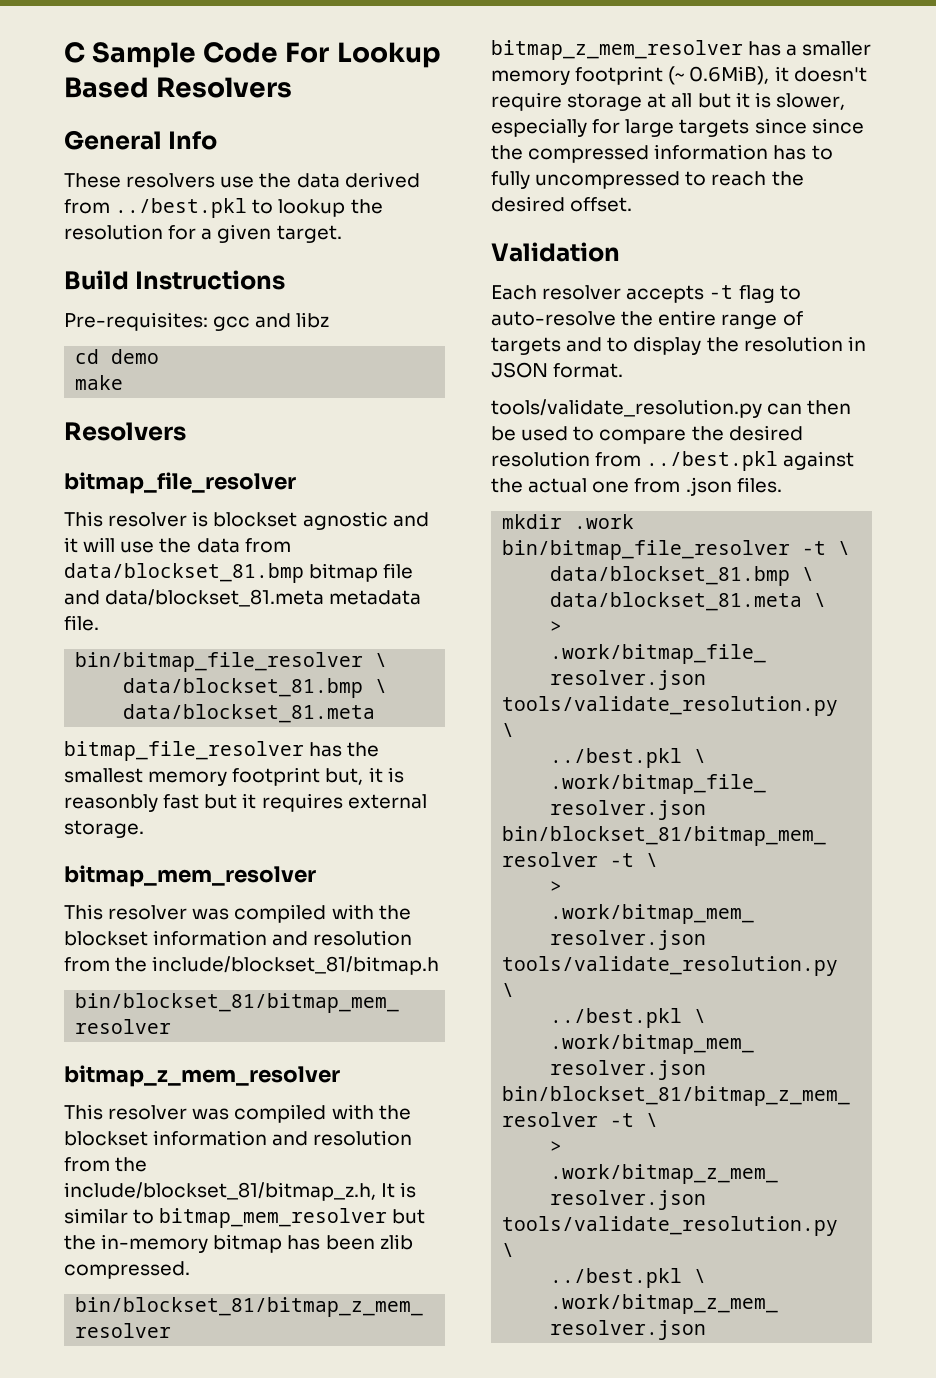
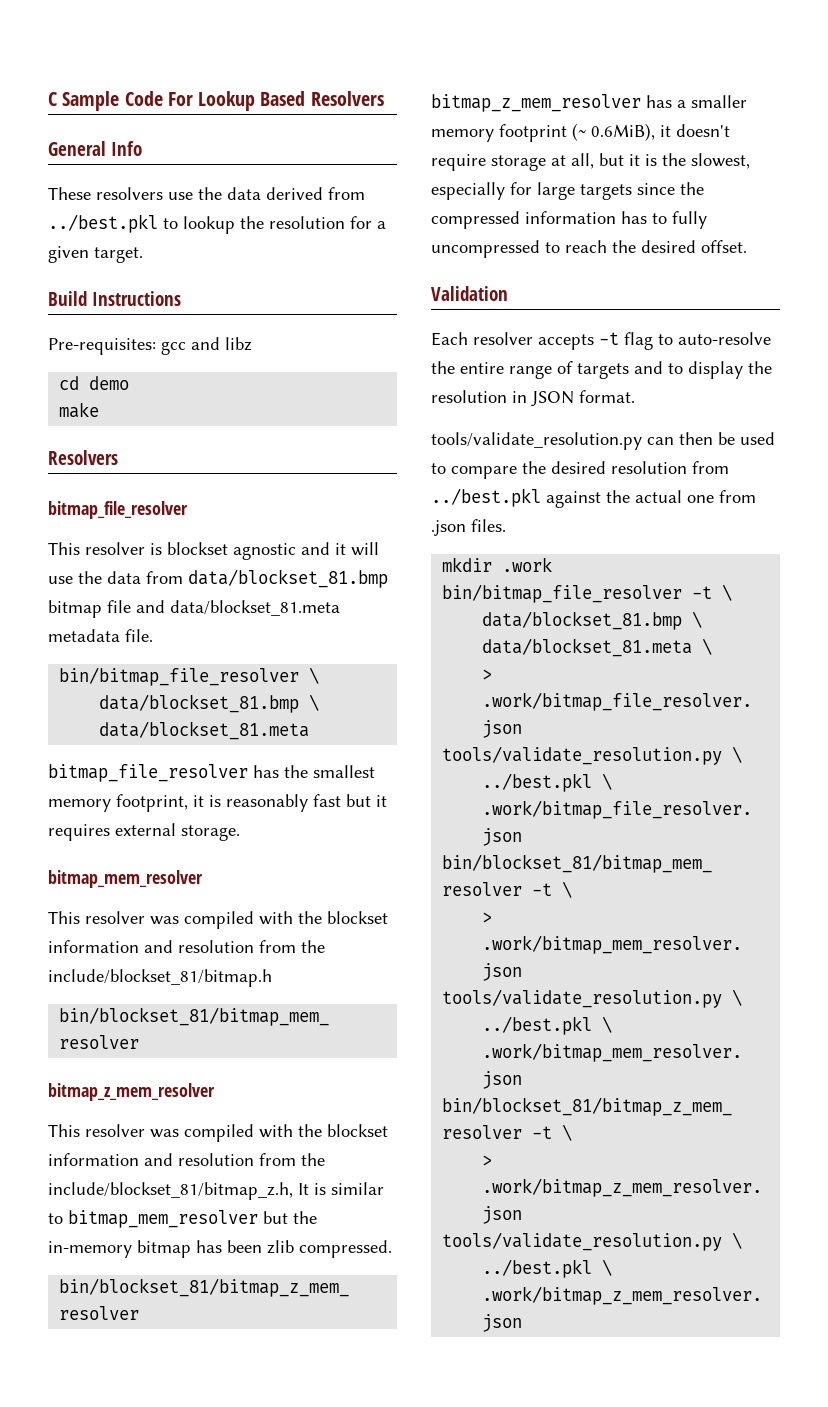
[232,767,404,786] [64,794,158,812] footprint but, it is reasonbly -> [116,794,308,812] footprint, it is reasonably
[671,93,693,108] all -> [571,153,594,169] all,
[775,93,845,110] slower, -> [662,153,750,169] the slowest,
[811,118,864,134] since -> (675, 189) none

